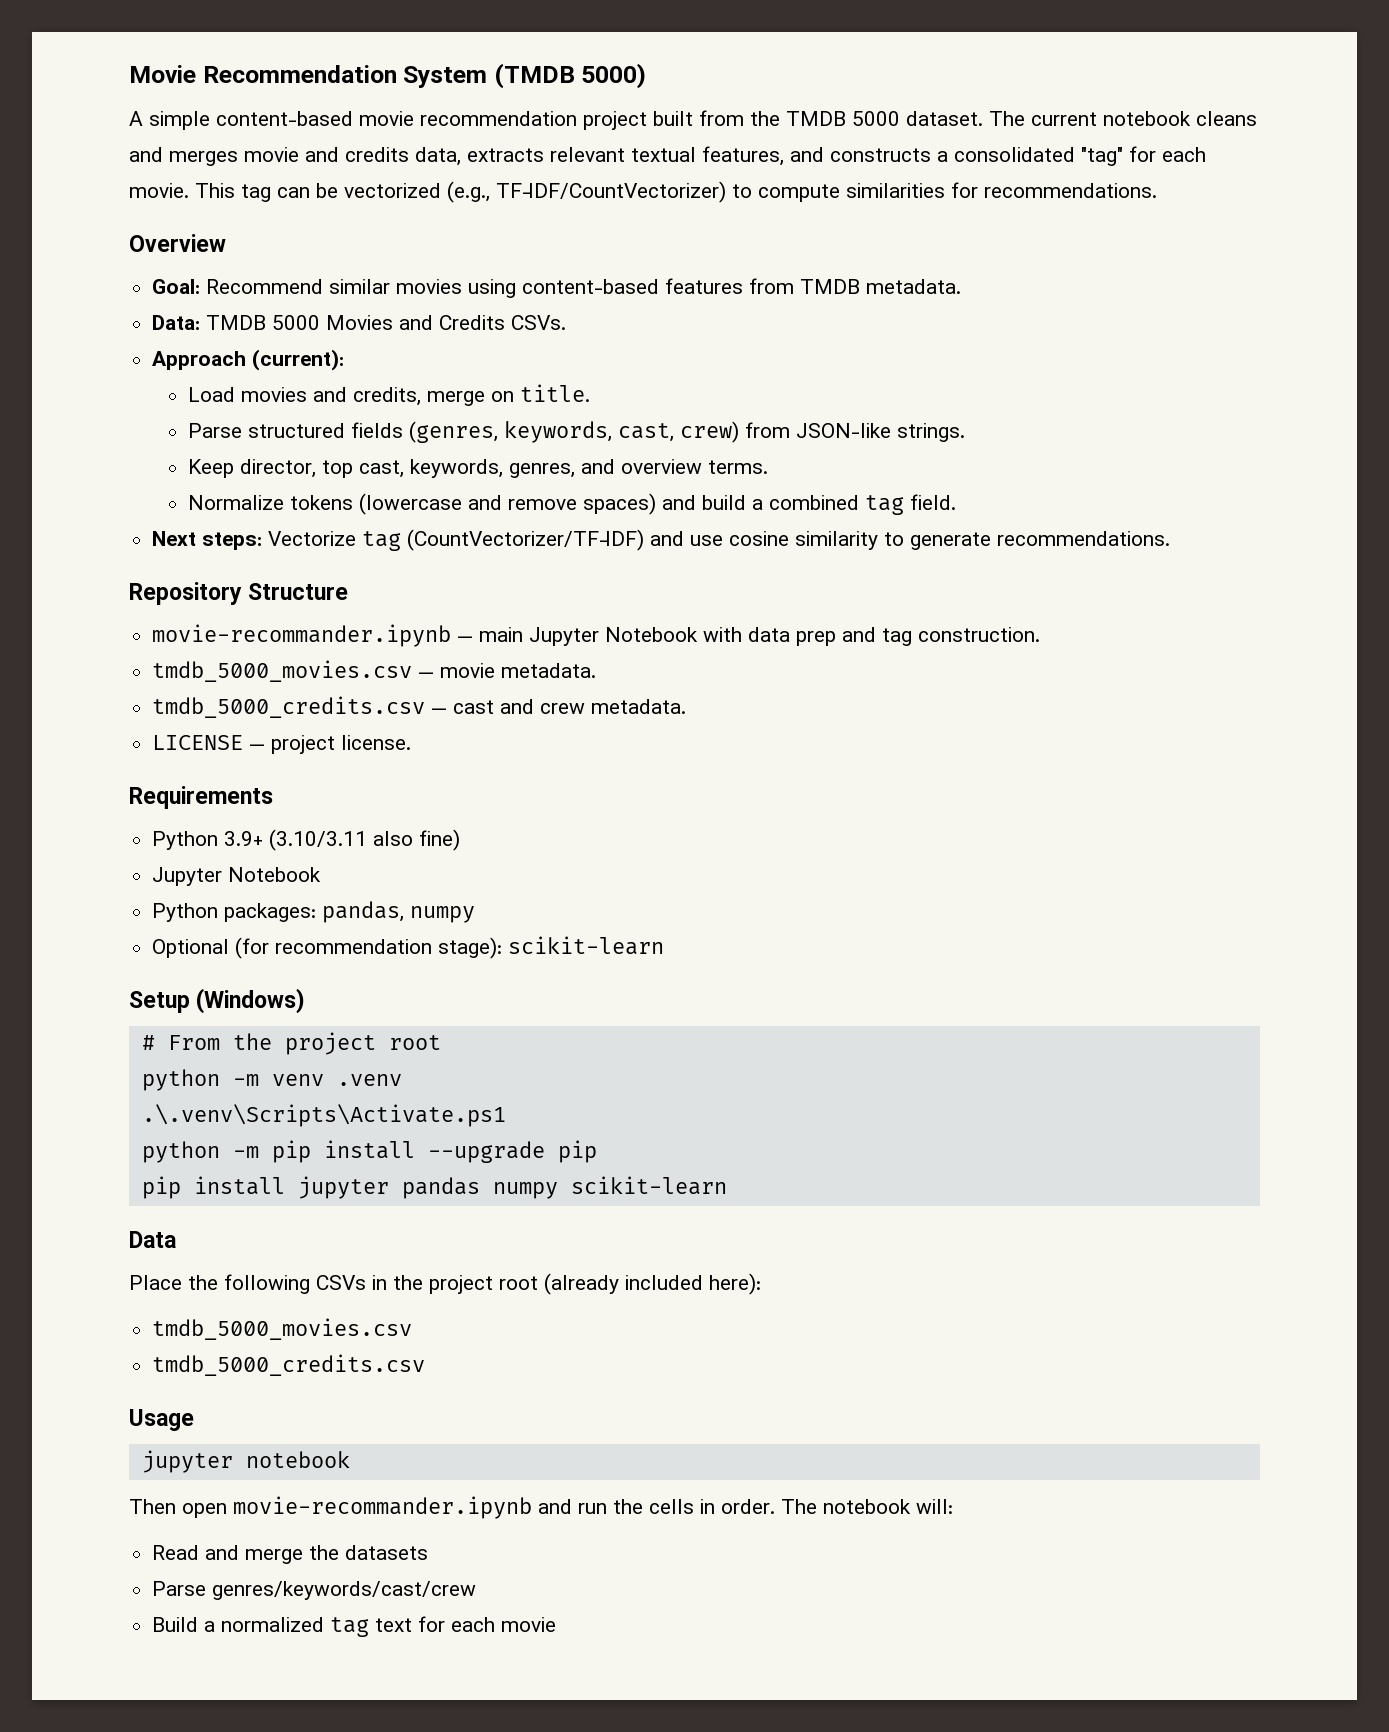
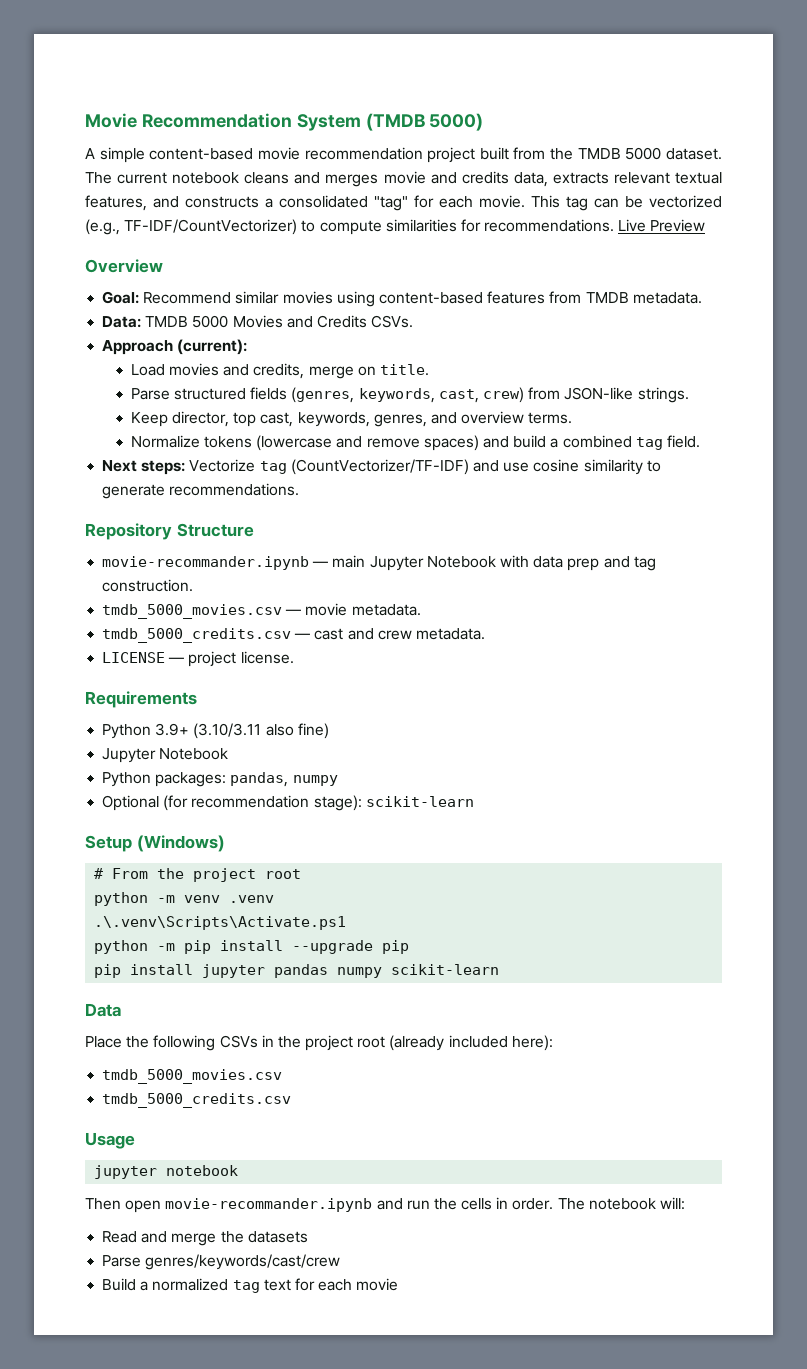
(1157, 190) none -> [618,219,706,232] Live Preview

